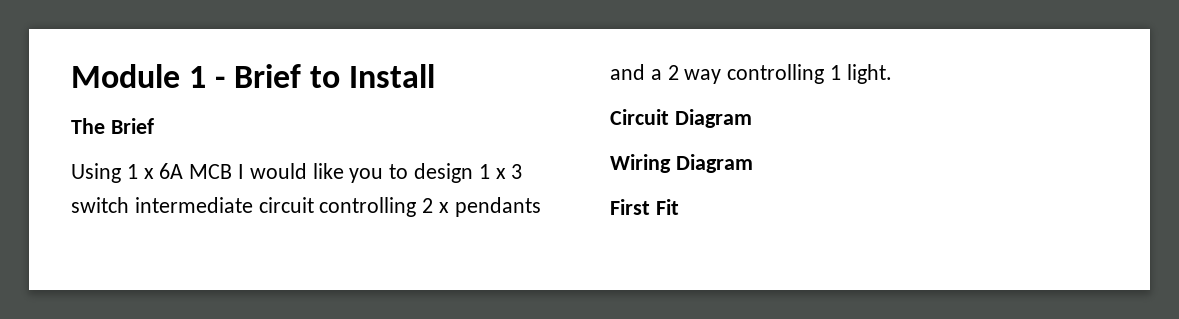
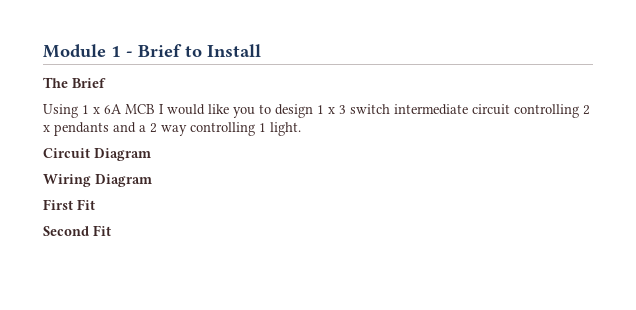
(679, 207) none -> [43,225,111,236] // Second Fit

